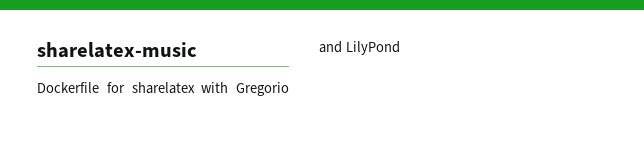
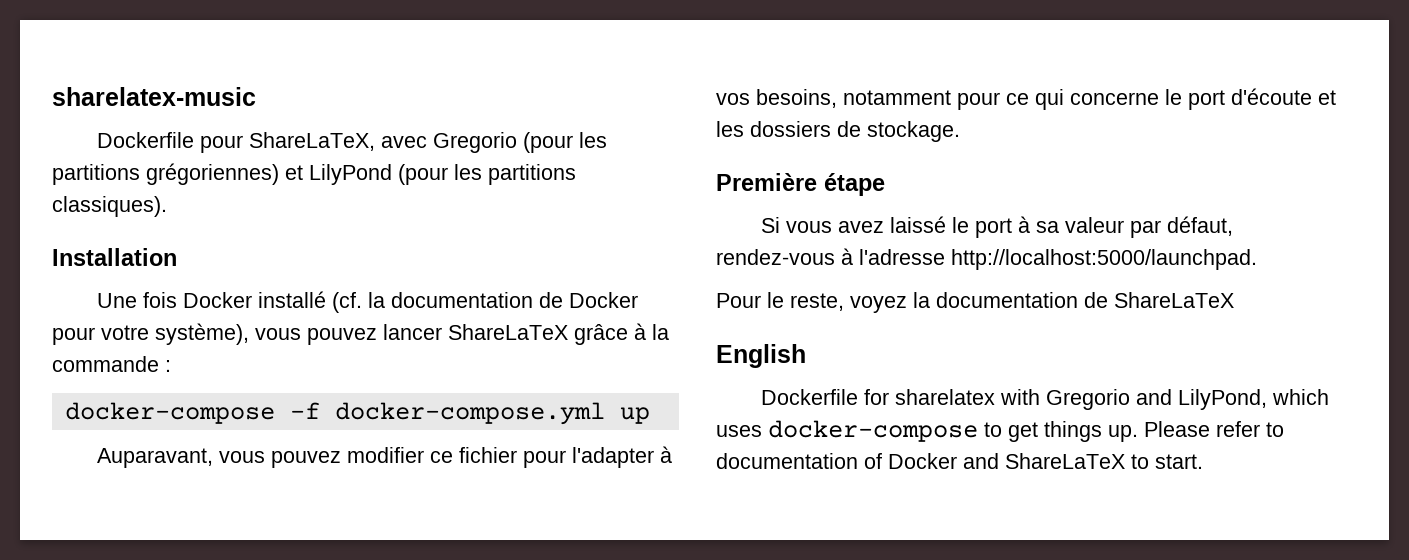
(197, 50) none -> [97,132,608,153] [52,163,576,185] [52,196,167,217] [52,248,177,266] [97,291,639,313] [52,323,669,345] [52,356,171,372] [64,402,650,425] [97,446,673,468] [716,88,1336,110] [716,121,960,142] [716,173,885,196] [761,216,1234,238] [716,248,1257,270] [716,292,1234,313] [716,344,806,368] // Dockerfile pour ShareLaTeX, avec Gregorio (pour les partitions grégoriennes) et LilyPond (pour les partitions classiques). // Installation // Une fois Docker installé (cf. la documentation de Docker pour votre système), vous pouvez lancer ShareLaTeX grâce à la commande : // docker-compose -f docker-compose.yml up // Auparavant, vous pouvez modifier ce fichier pour l'adapter à vos besoins, notamment pour ce qui concerne le port d'écoute et les dossiers de stockage. // Première étape // Si vous avez laissé le port à sa valeur par défaut, rendez-vous à l'adresse http://localhost:5000/launchpad. // Pour le reste, voyez la documentation de ShareLaTeX // English
[345,41,400,55] LilyPond -> [1178,389,1330,410] [716,420,1284,442] [716,453,1203,469] LilyPond, which uses docker-compose to get things up. Please refer to documentation of Docker and ShareLaTeX to start.

